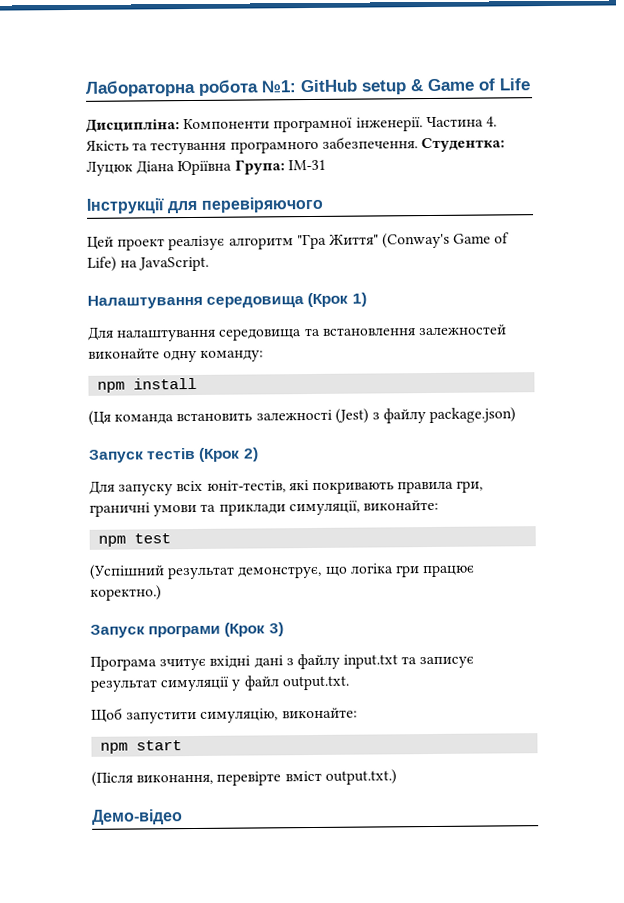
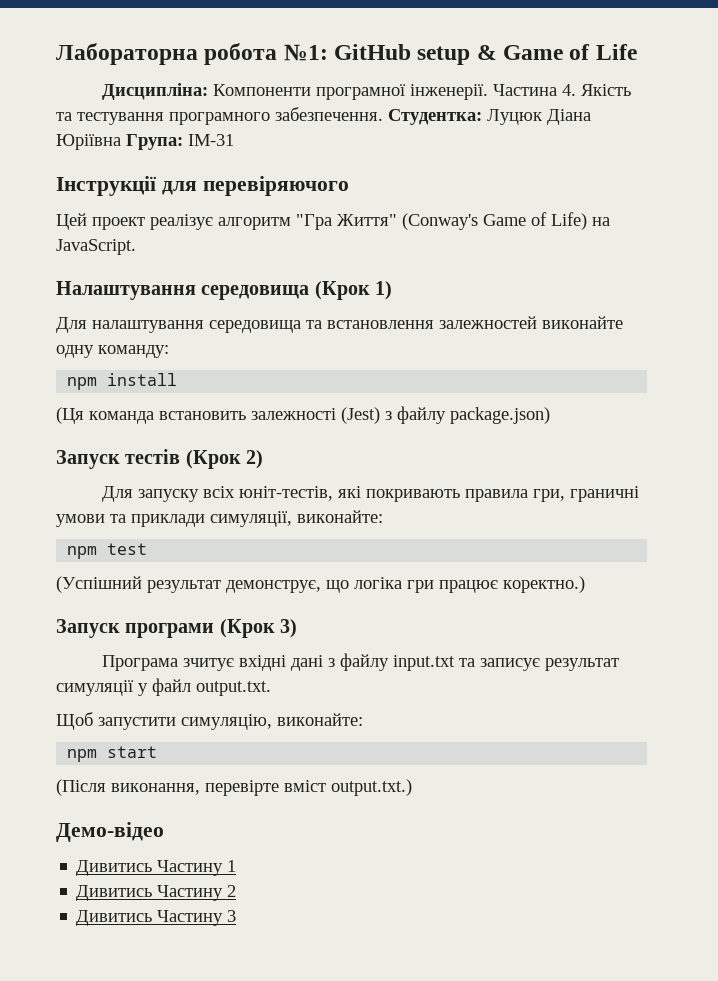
(183, 817) none -> [76,860,237,876] [76,885,237,901] [76,910,237,926] // Дивитись Частину 1 // Дивитись Частину 2 // Дивитись Частину 3

